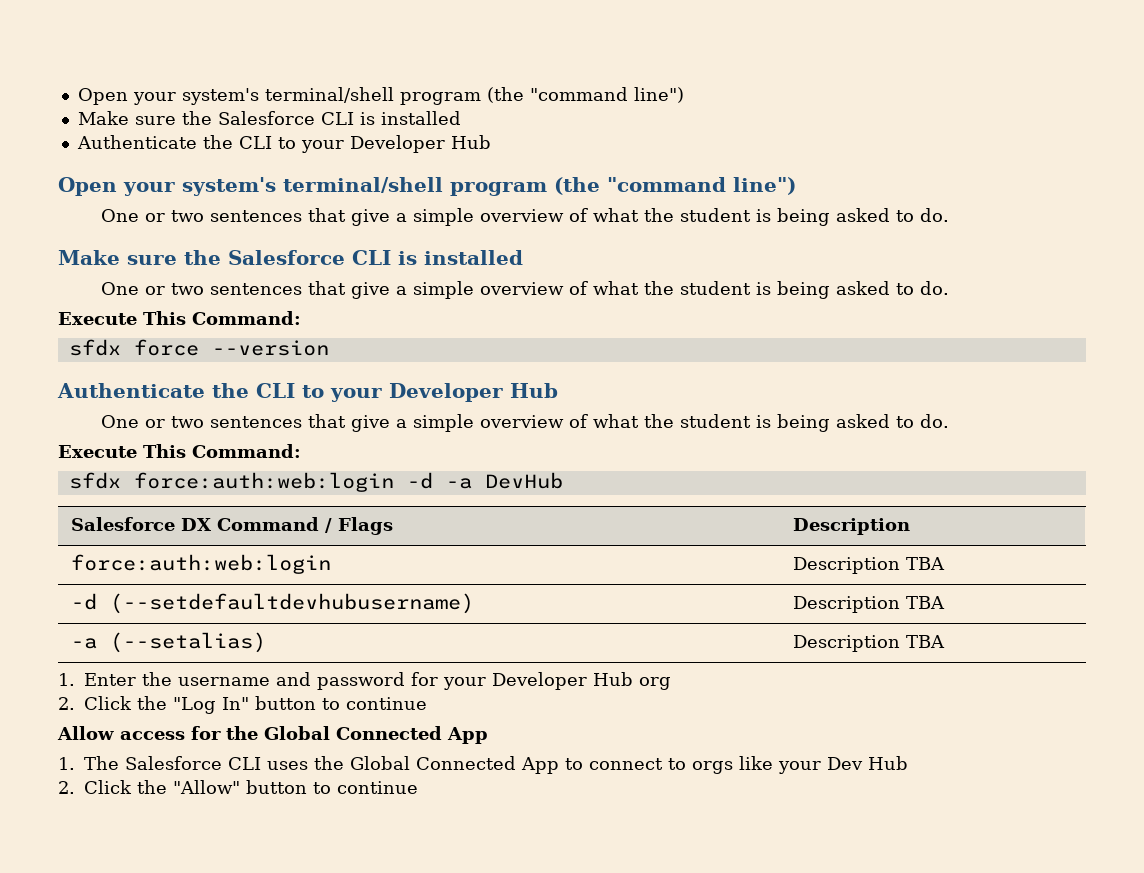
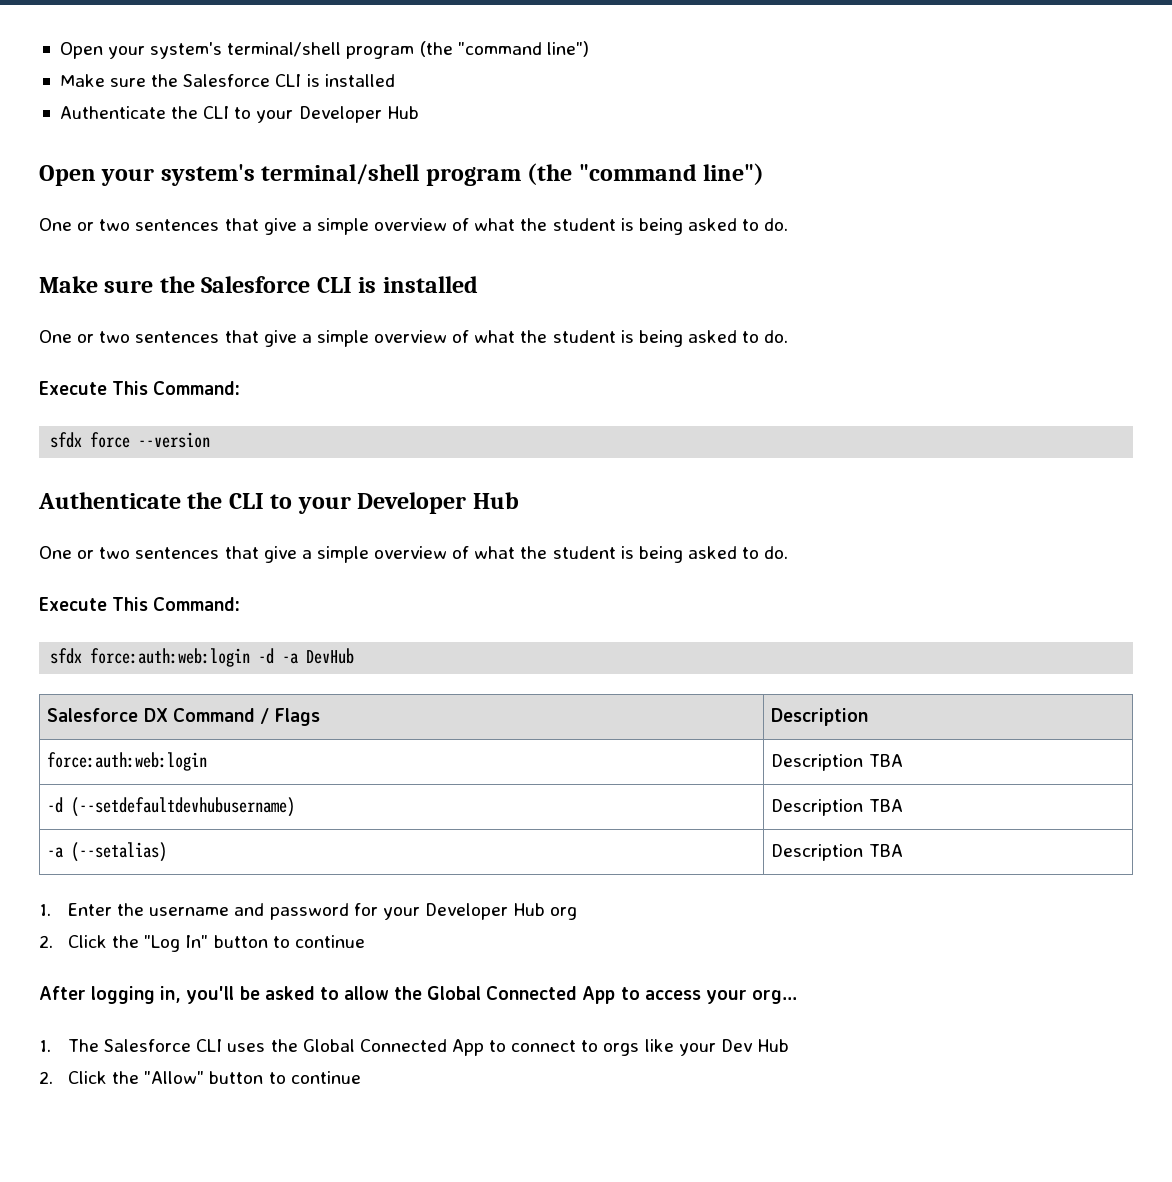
[57,726,488,744] Allow access for the Global Connected App -> [39,986,797,1004] After logging in, you'll be asked to allow the Global Connected App to access your org...

